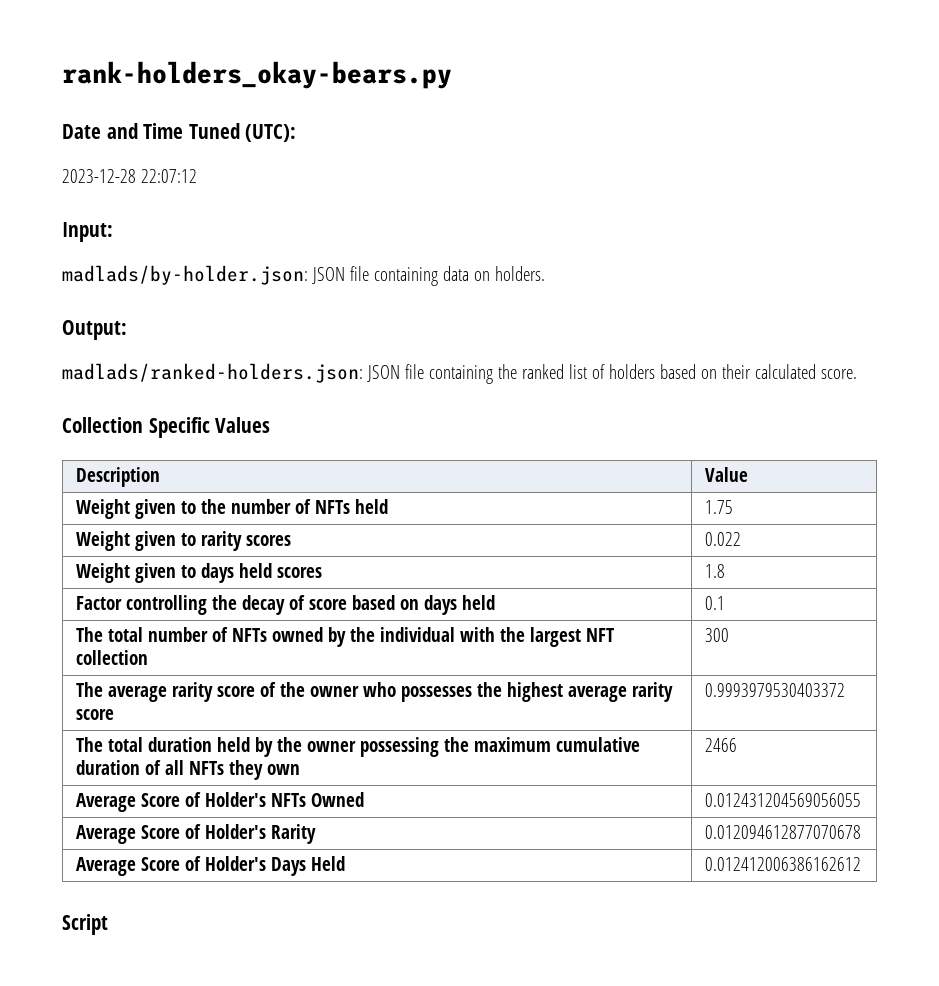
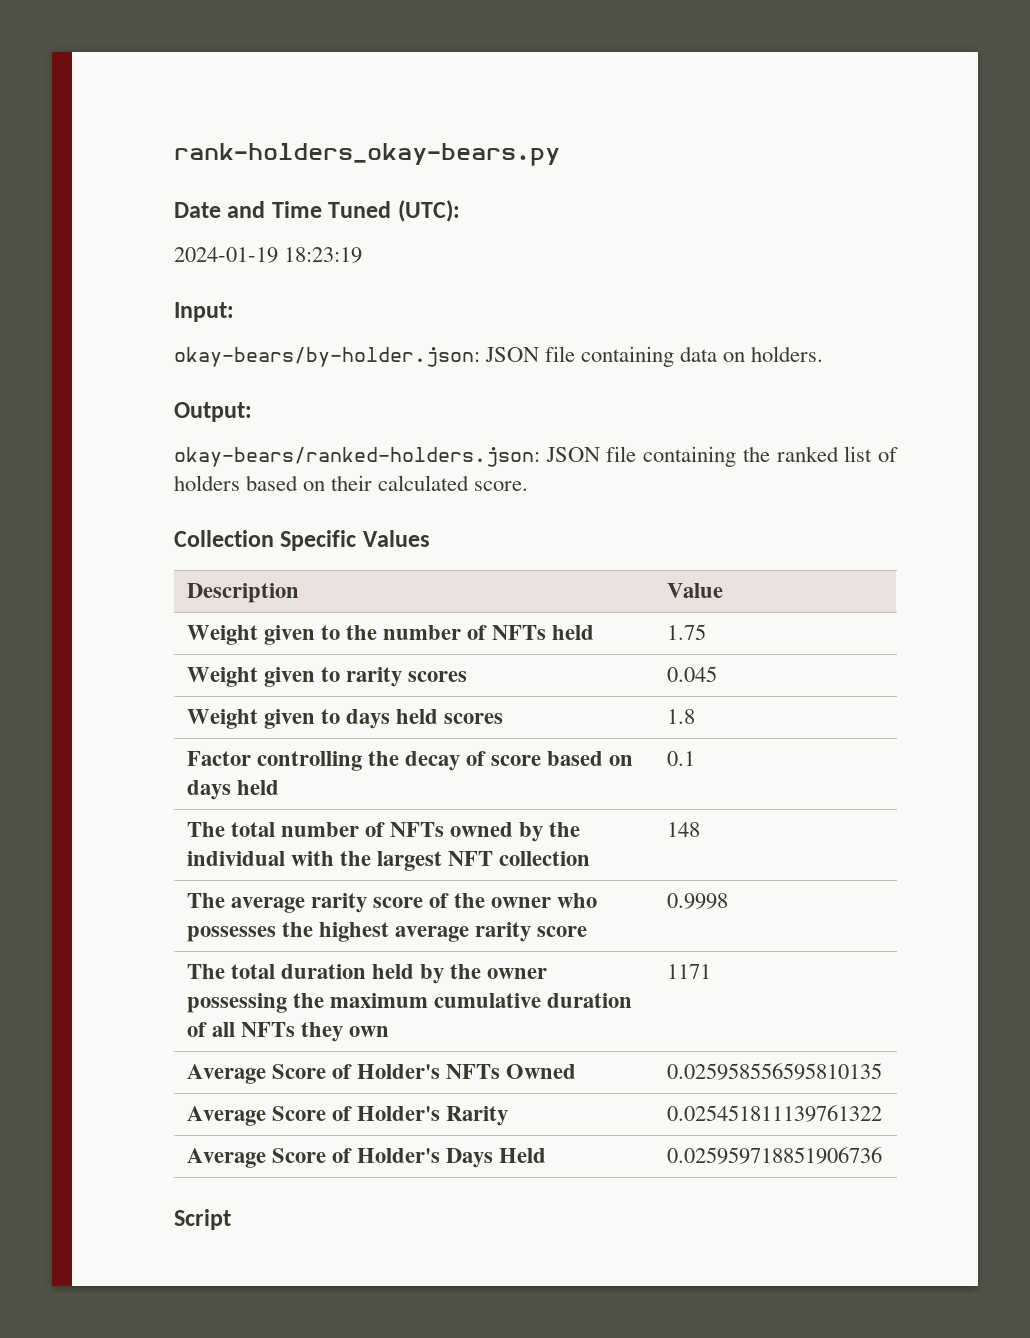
[62,169,197,183] 2023-12-28 22:07:12 -> [174,247,363,263] 2024-01-19 18:23:19
[62,265,308,285] madlads/by-holder.json: -> [174,347,480,367] okay-bears/by-holder.json:
[62,363,363,383] madlads/ranked-holders.json: -> [174,447,540,467] okay-bears/ranked-holders.json:
[704,532,741,546] 0.022 -> [666,666,717,682] 0.045
[704,628,729,642] 300 -> [666,822,700,837] 148
[704,683,845,697] 0.9993979530403372 -> [666,893,728,909] 0.9998
[704,738,737,752] 2466 -> [666,964,711,979] 1171
[704,793,861,807] 0.012431204569056055 -> [666,1063,882,1080] 0.025958556595810135
[704,825,861,839] 0.012094612877070678 -> [666,1105,882,1122] 0.025451811139761322
[704,857,861,871] 0.012412006386162612 -> [666,1147,882,1164] 0.025959718851906736

